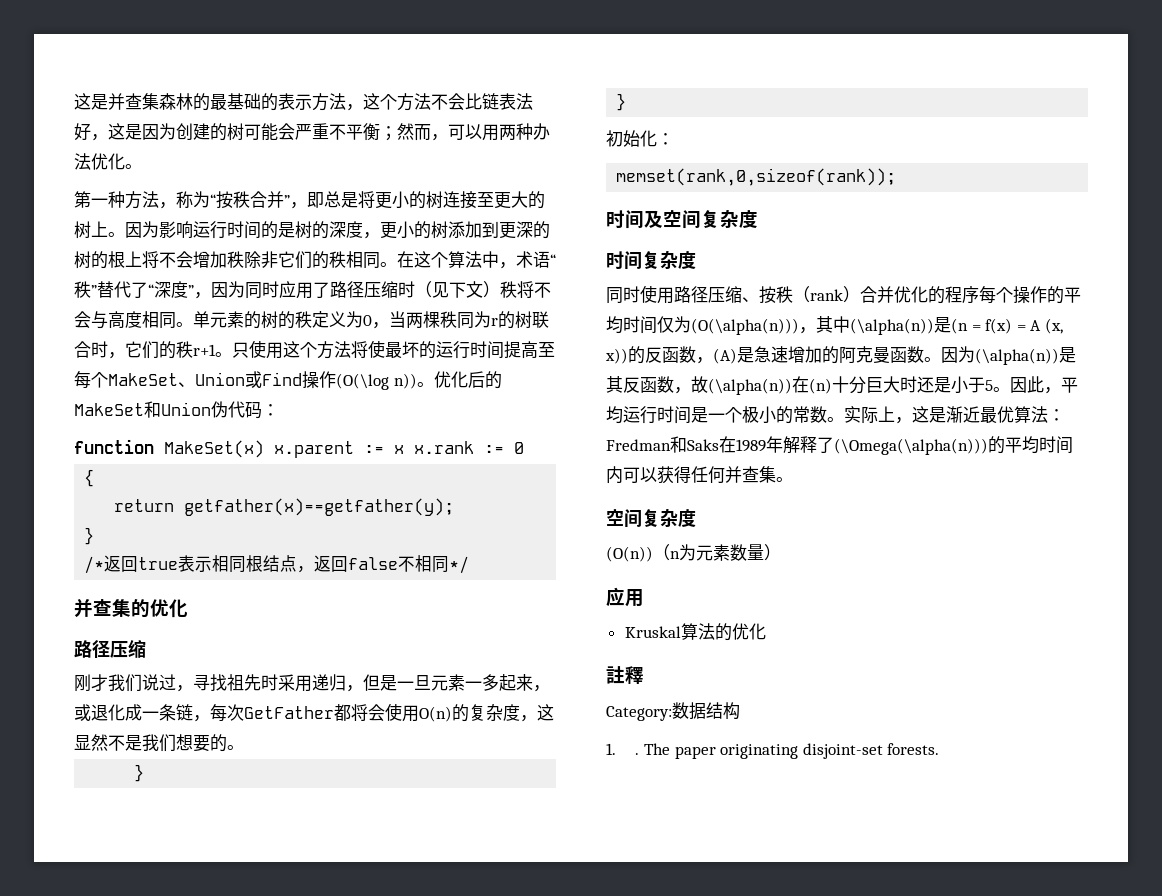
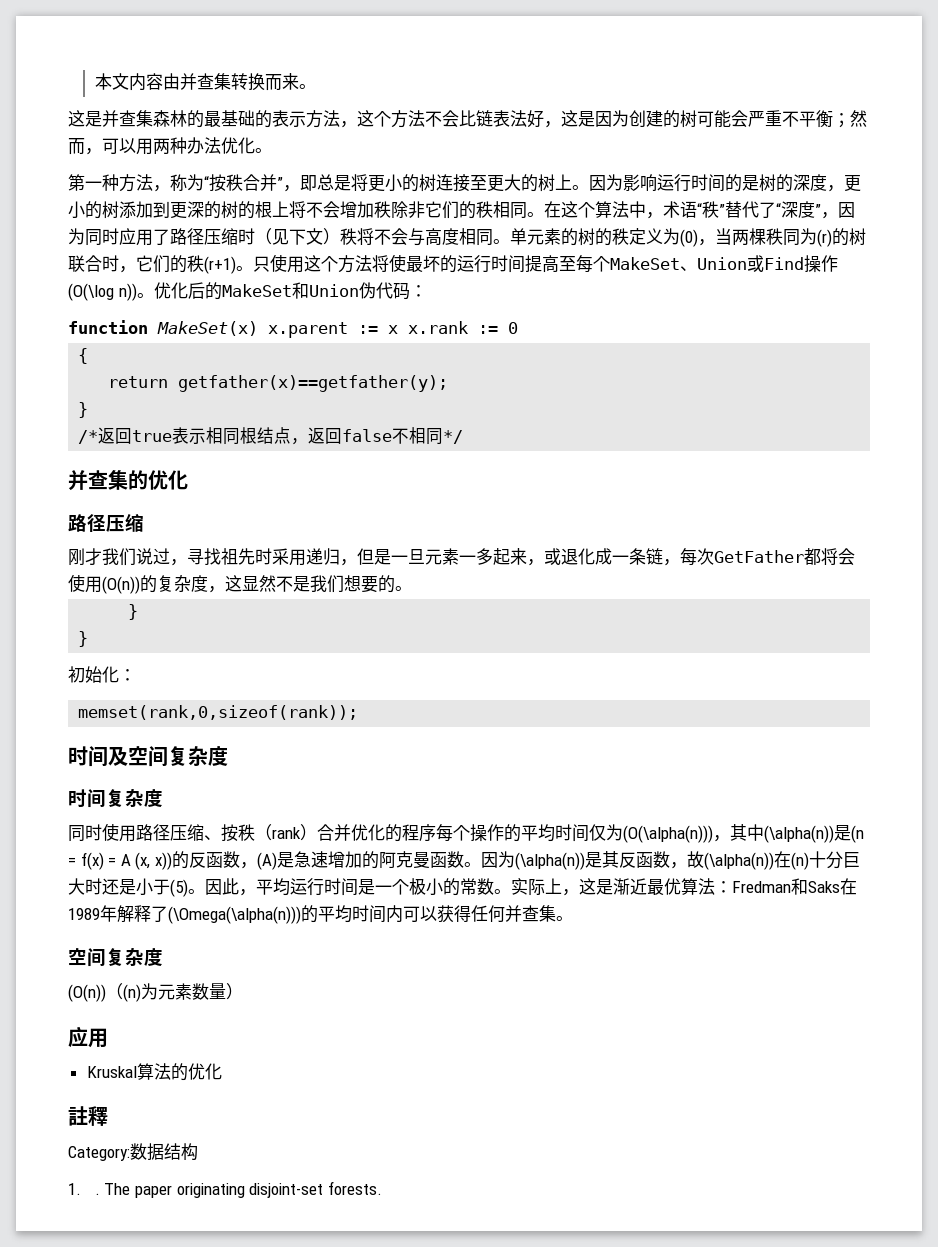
(74, 101) none -> [94,73,316,91] 本文内容由并查集转换而来。 //
[363,315,372,326] 0 -> [680,229,698,247] (0)
[491,318,498,326] r -> [817,229,832,247] (r)
[193,344,216,356] r+1 -> [204,256,236,274] (r+1)
[419,706,452,722] O(n) -> [102,576,140,594] (O(n))
[985,380,993,391] 5 -> [170,879,188,897] (5)
[670,551,680,559] n -> [123,984,141,1002] (n)

